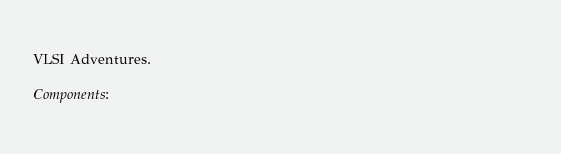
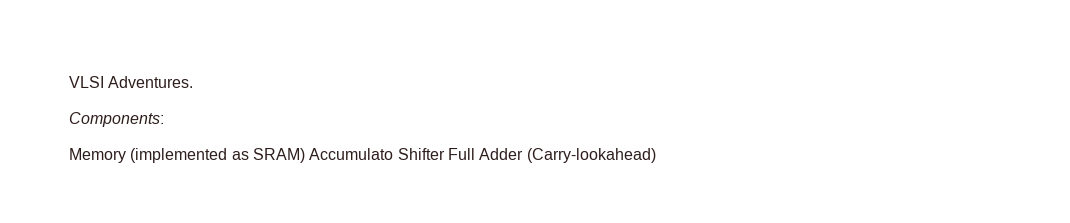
(109, 96) none -> [69,148,656,163] // Memory (implemented as SRAM) Accumulato Shifter Full Adder (Carry-lookahead)

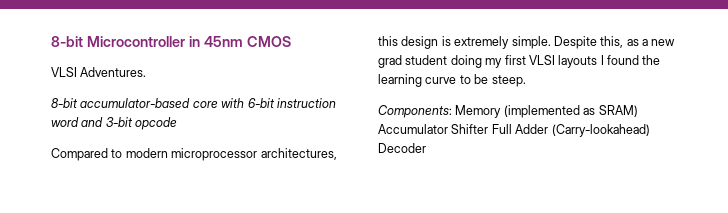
[69,76,194,88] VLSI Adventures. -> [51,36,291,47] [51,67,147,77] [51,98,336,108] [51,117,178,130] [51,148,337,161] [378,36,676,49] [378,55,661,68] [378,74,526,87] 8-bit Microcontroller in 45nm CMOS // VLSI Adventures. // 8-bit accumulator-based core with 6-bit instruction word and 3-bit opcode // Compared to modern microprocessor architectures, this design is extremely simple. Despite this, as a new grad student doing my first VLSI layouts I found the learning curve to be steep.
(164, 119) // -> (452, 111) none
[309,148,394,160] Accumulato -> [378,124,448,134] Accumulator
(656, 155) none -> [378,143,426,153] Decoder

